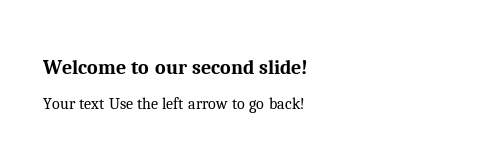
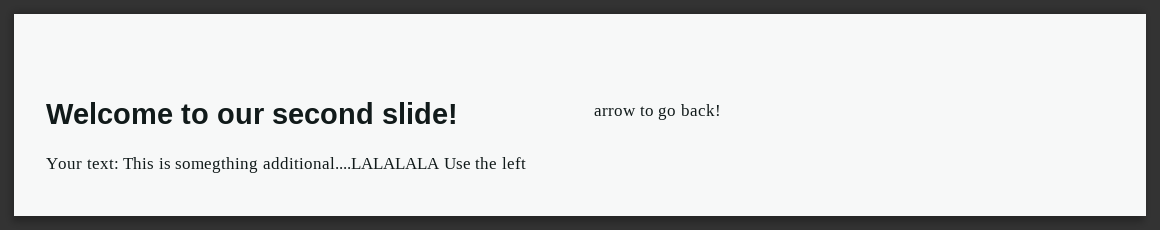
[79,99,106,109] text -> [86,157,440,173] text: This is somegthing additional....LALALALA

